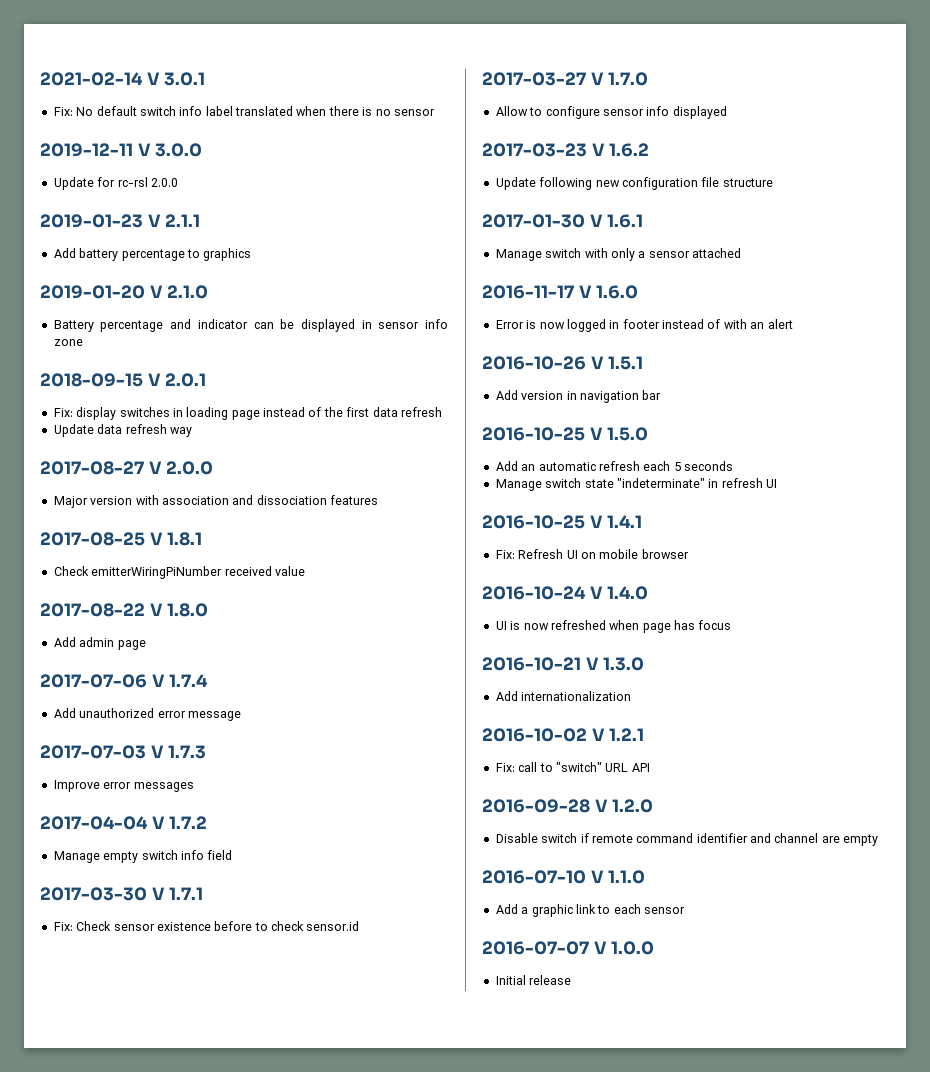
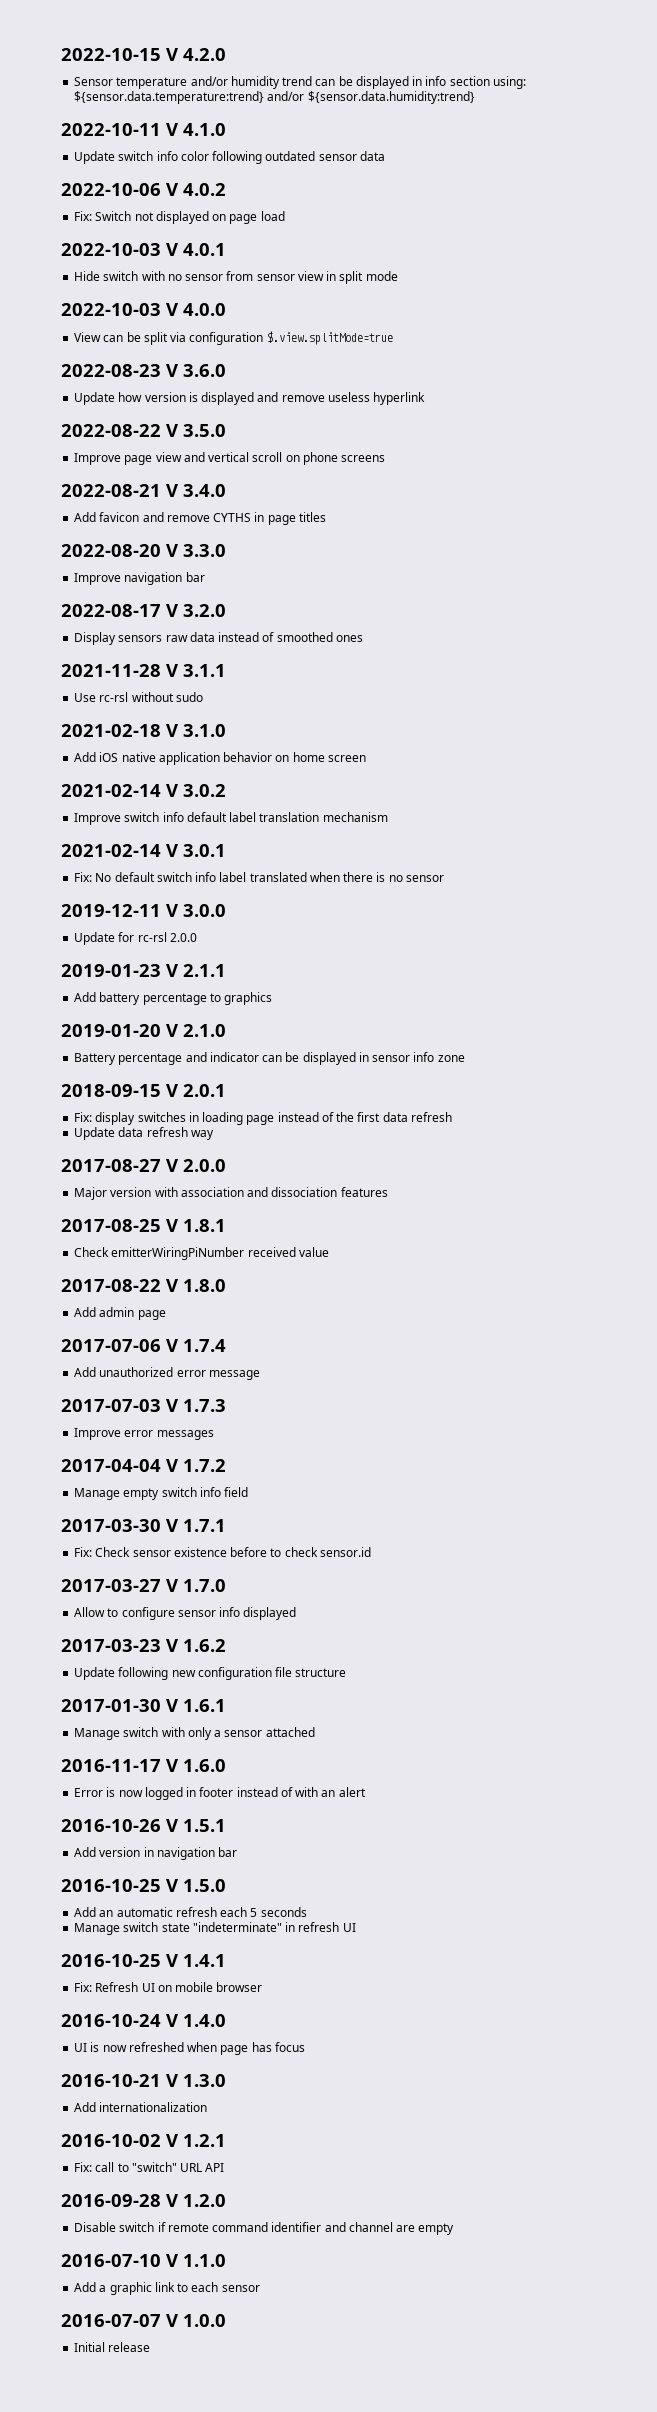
(40, 79) none -> [61,48,226,61] [74,76,526,89] [74,91,475,104] [61,123,226,136] [74,151,385,164] [61,183,226,196] [74,211,285,224] [61,243,226,256] [74,271,398,284] [61,303,226,316] [74,331,393,345] [61,364,226,377] [74,392,426,405] [61,424,226,437] [74,452,386,465] [61,484,226,497] [74,512,326,525] [61,544,226,557] [74,572,205,585] [61,604,226,617] [74,632,363,645] [61,664,226,677] [74,692,203,702] [61,724,226,737] [74,752,366,765] [61,784,226,797] [74,812,388,825] 2022-10-15 V 4.2.0 // Sensor temperature and/or humidity trend can be displayed in info section using: ${sensor.data.temperature:trend} and/or ${sensor.data.humidity:trend} // 2022-10-11 V 4.1.0 // Update switch info color following outdated sensor data // 2022-10-06 V 4.0.2 // Fix: Switch not displayed on page load // 2022-10-03 V 4.0.1 // Hide switch with no sensor from sensor view in split mode // 2022-10-03 V 4.0.0 // View can be split via configuration $.view.splitMode=true // 2022-08-23 V 3.6.0 // Update how version is displayed and remove useless hyperlink // 2022-08-22 V 3.5.0 // Improve page view and vertical scroll on phone screens // 2022-08-21 V 3.4.0 // Add favicon and remove CYTHS in page titles // 2022-08-20 V 3.3.0 // Improve navigation bar // 2022-08-17 V 3.2.0 // Display sensors raw data instead of smoothed ones // 2021-11-28 V 3.1.1 // Use rc-rsl without sudo // 2021-02-18 V 3.1.0 // Add iOS native application behavior on home screen // 2021-02-14 V 3.0.2 // Improve switch info default label translation mechanism //

